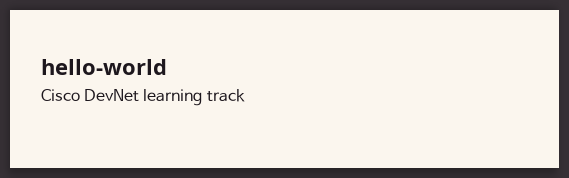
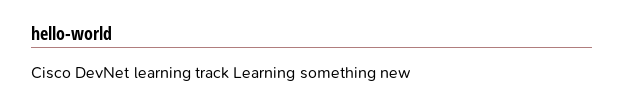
(245, 95) none -> [233,67,411,81] Learning something new

